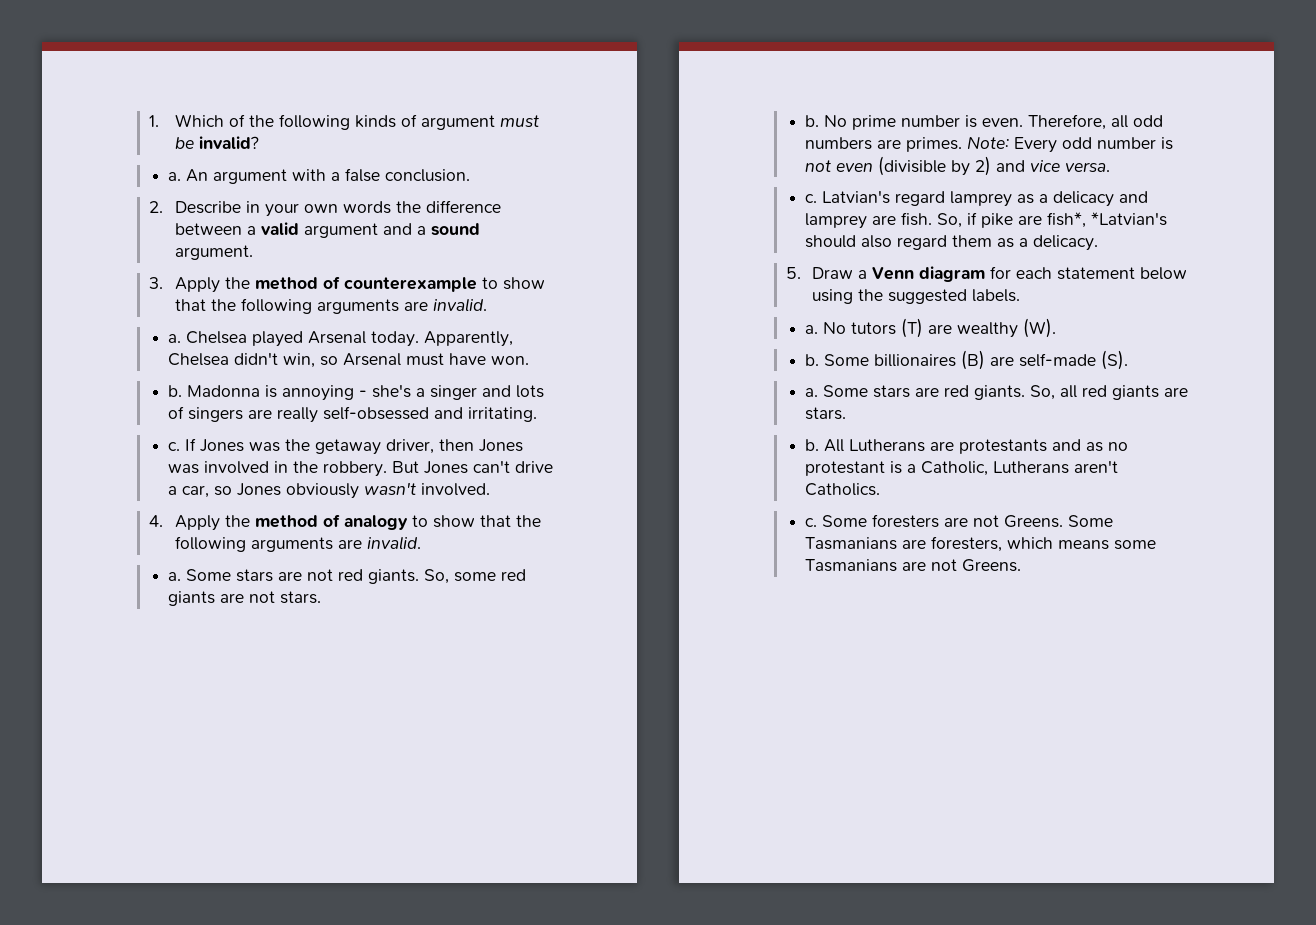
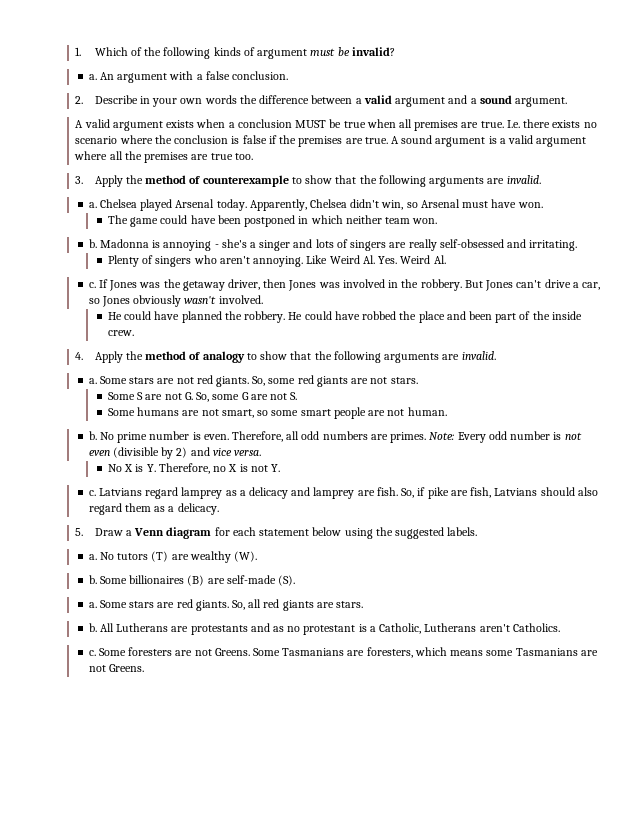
(254, 252) none -> [75,119,597,131] [75,135,587,147] [74,151,253,163] // A valid argument exists when a conclusion MUST be true when all premises are true. I.e. there exists no scenario where the conclusion is false if the premises are true. A sound argument is a valid argument where all the premises are true too.
(530, 360) none -> [107,215,438,227] // The game could have been postponed in which neither team won.
(538, 414) none -> [107,255,446,267] // Plenty of singers who aren't annoying. Like Weird Al. Yes. Weird Al.
(491, 489) none -> [107,311,582,323] [107,330,134,336] // He could have planned the robbery. He could have robbed the place and been part of the inside crew.
(322, 597) none -> [107,392,298,402] [107,407,447,419] // Some S are not G. So, some G are not S. // Some humans are not smart, so some smart people are not human.
[805,190,891,204] // c. Latvian's -> [107,463,281,474] [88,488,142,496] // No X is Y. Therefore, no X is not Y. // c. Latvians
[1047,212,1168,228] fish*, *Latvian's -> [470,487,538,498] fish, Latvians

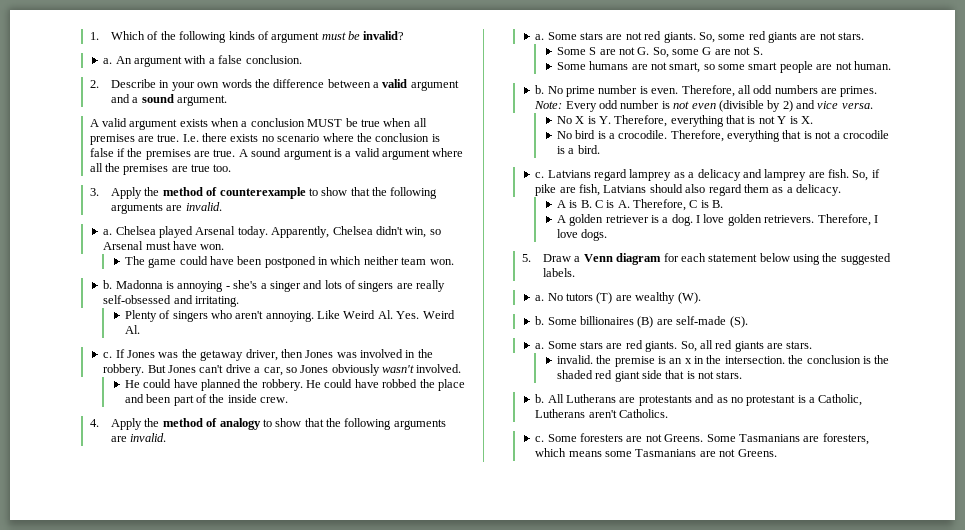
[213,464,281,472] no X is not Y. -> [670,115,813,127] [556,130,889,142] [556,145,600,154] everything that is not Y is X. // No bird is a crocodile. Therefore, everything that is not a crocodile is a bird.
(219, 509) none -> [556,199,724,211] [556,214,878,226] [556,229,608,241] // A is B. C is A. Therefore, C is B. // A golden retriever is a dog. I love golden retrievers. Therefore, I love dogs.
(364, 604) none -> [556,355,890,367] [556,370,743,382] // invalid. the premise is an x in the intersection. the conclusion is the shaded red giant side that is not stars.

